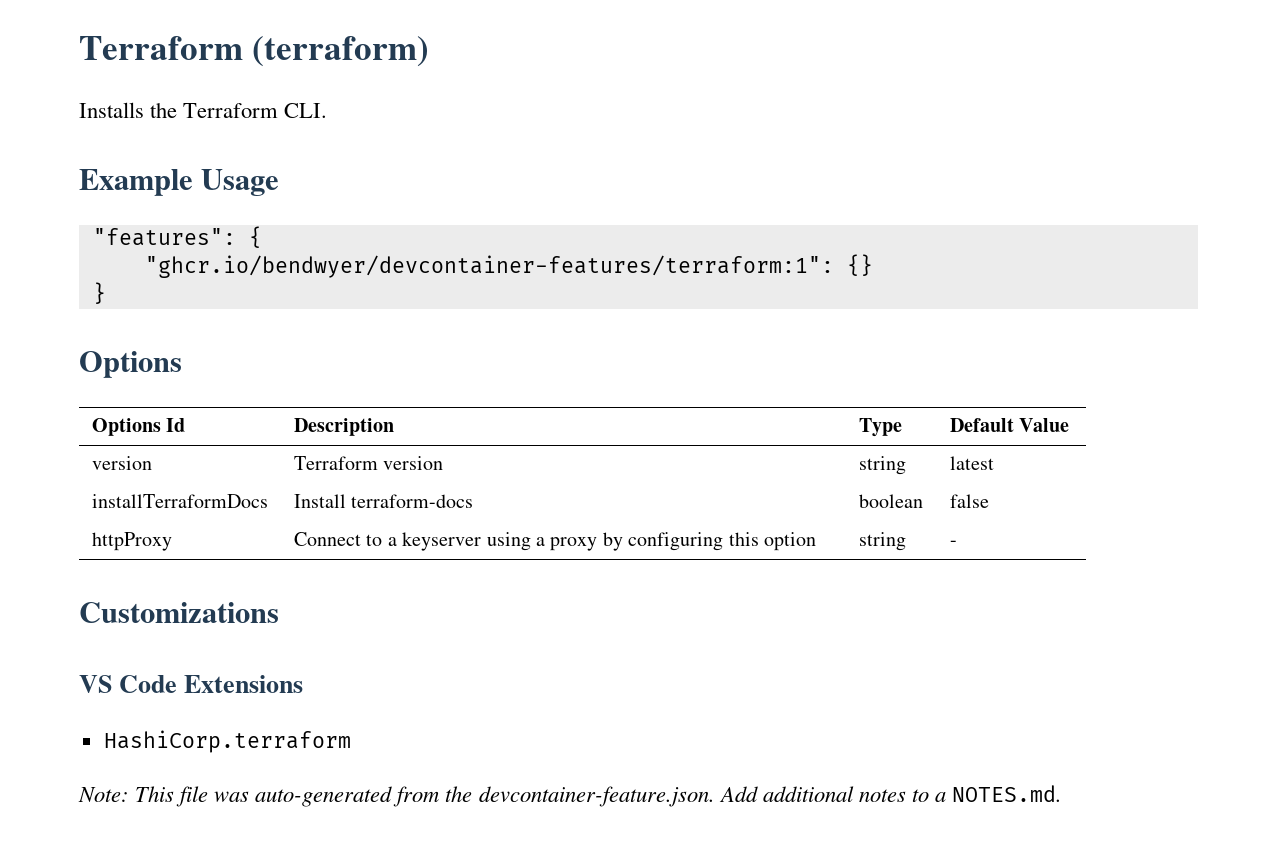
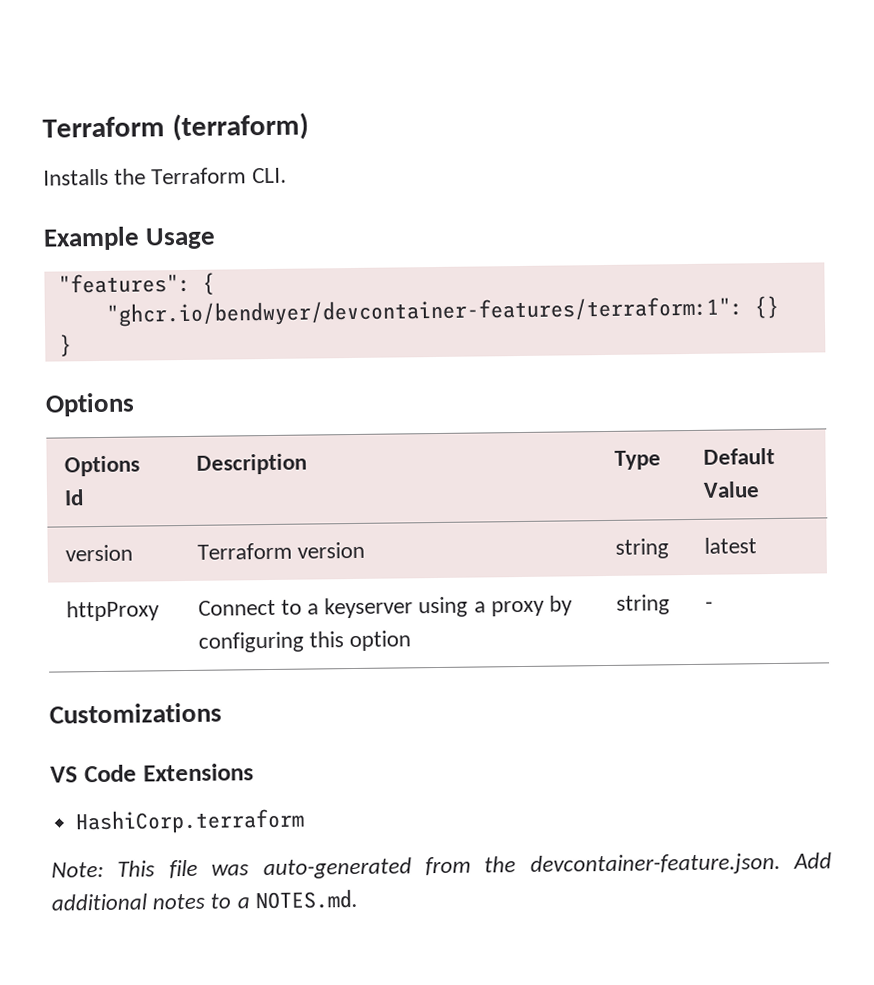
[91,494,268,508] [293,494,474,508] [858,494,923,508] [949,494,989,508] // installTerraformDocs | Install terraform-docs | boolean | false -> (757, 545) none

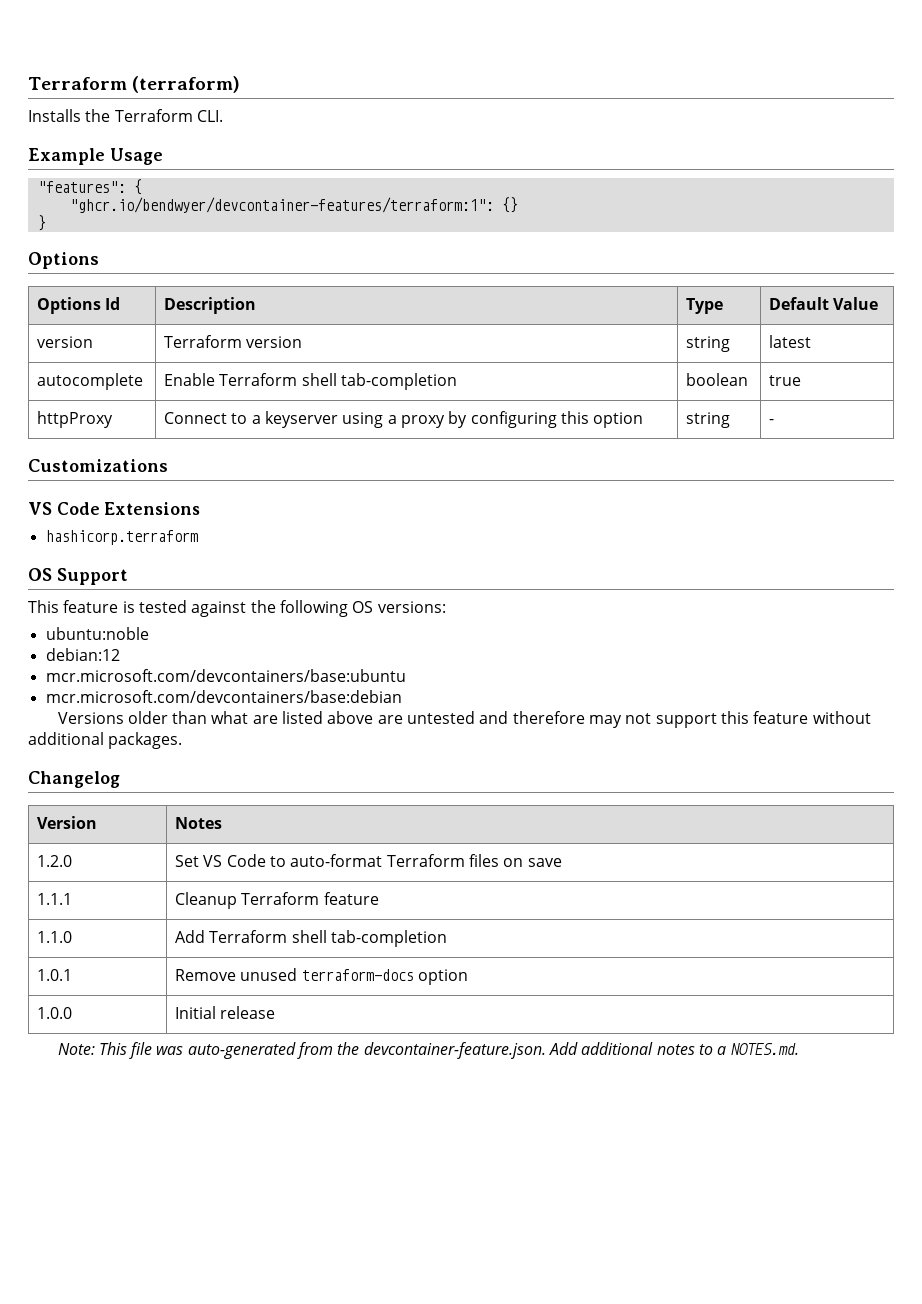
(757, 545) none -> [37,373,144,390] [164,373,458,390] [686,373,749,386] [769,375,802,386] // autocomplete | Enable Terraform shell tab-completion | boolean | true
[75,808,306,835] HashiCorp.terraform -> [45,530,198,545] [28,568,128,585] [28,600,446,617] [45,627,149,640] [45,648,120,661] [45,669,406,682] [45,690,402,703] [57,711,871,728] [28,732,183,749] [28,771,120,788] [37,816,98,829] [175,817,223,829] [37,855,73,867] [175,854,562,867] [37,893,73,905] [175,892,379,909] [37,931,73,943] [175,930,448,947] [37,969,73,981] [175,968,469,985] [37,1007,73,1019] [175,1006,276,1019] hashicorp.terraform // OS Support // This feature is tested against the following OS versions: // ubuntu:noble // debian:12 // mcr.microsoft.com/devcontainers/base:ubuntu // mcr.microsoft.com/devcontainers/base:debian // Versions older than what are listed above are untested and therefore may not support this feature without additional packages. // Changelog // Version | Notes // 1.2.0 | Set VS Code to auto-format Terraform files on save // 1.1.1 | Cleanup Terraform feature // 1.1.0 | Add Terraform shell tab-completion // 1.0.1 | Remove unused terraform-docs option // 1.0.0 | Initial release

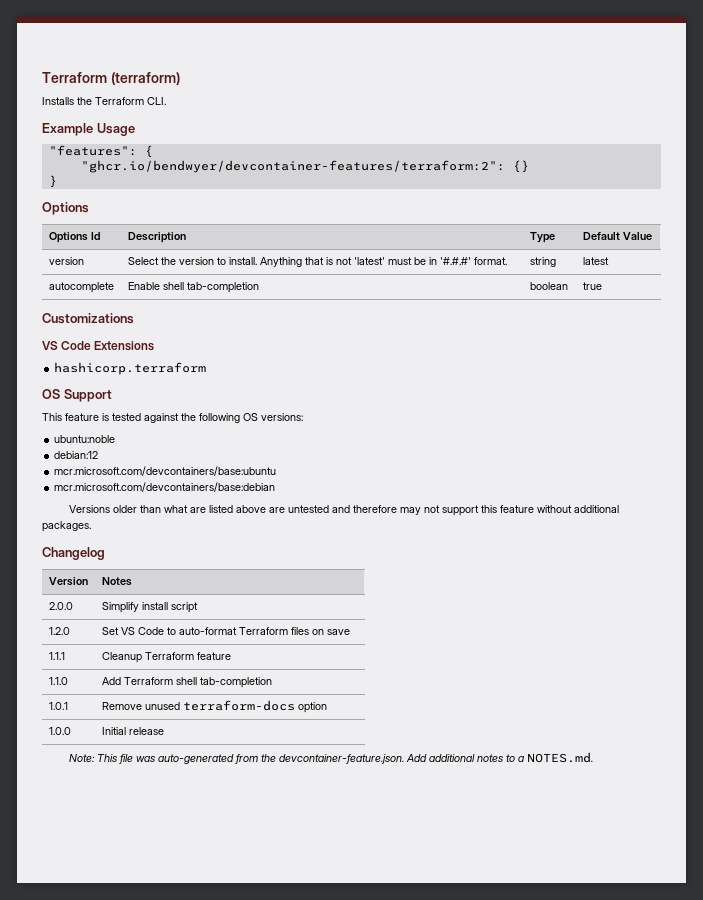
[69,197,494,213] "ghcr.io/bendwyer/devcontainer-features/terraform:1": -> [80,160,505,173] "ghcr.io/bendwyer/devcontainer-features/terraform:2":
[164,335,303,348] Terraform version -> [127,257,507,267] Select the version to install. Anything that is not 'latest' must be in '#.#.#' format.
[219,373,298,386] Terraform -> (160, 286) none
[37,411,114,428] [164,411,644,428] [686,412,731,428] [769,419,775,424] // httpProxy | Connect to a keyserver using a proxy by configuring this option | string | - -> (602, 286) none
(223, 823) none -> [48,602,73,610] [101,602,198,613] // 2.0.0 | Simplify install script

